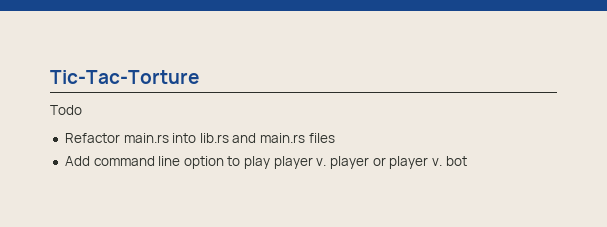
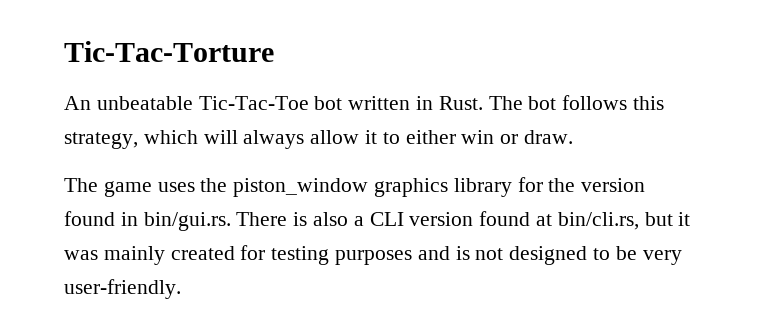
[50,105,82,115] [64,133,335,143] [64,156,467,169] Todo // Refactor main.rs into lib.rs and main.rs files // Add command line option to play player v. player or player v. bot -> [64,95,665,110] [64,130,574,149] [64,177,646,197] [64,211,691,231] [64,245,682,265] [64,279,181,299] An unbeatable Tic-Tac-Toe bot written in Rust. The bot follows this strategy, which will always allow it to either win or draw. // The game uses the piston_window graphics library for the version found in bin/gui.rs. There is also a CLI version found at bin/cli.rs, but it was mainly created for testing purposes and is not designed to be very user-friendly.

